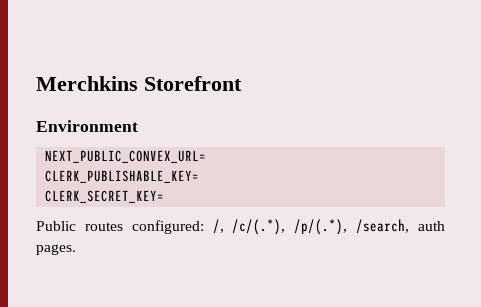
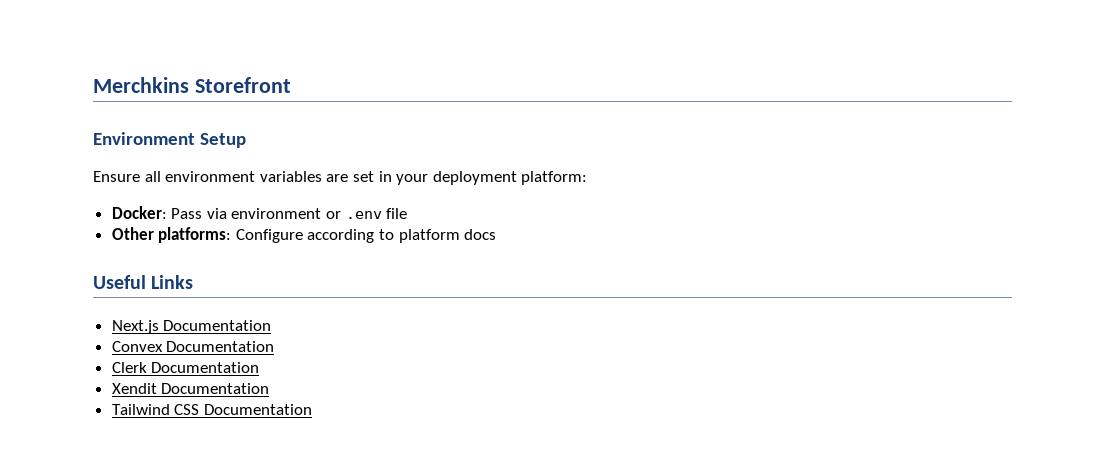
[45,150,207,163] [45,170,200,183] [45,190,165,203] [36,219,445,235] [36,244,76,255] // NEXT_PUBLIC_CONVEX_URL= // CLERK_PUBLISHABLE_KEY= // CLERK_SECRET_KEY= // Public routes configured: /, /c/(.*), /p/(.*), /search, auth pages. -> [199,133,246,148] [93,171,588,185] [111,206,408,219] [111,227,497,243] [93,275,194,289] [111,320,272,334] [111,341,275,352] [111,362,260,373] [111,383,270,394] [111,404,312,415] Setup // Ensure all environment variables are set in your deployment platform: // Docker: Pass via environment or .env file // Other platforms: Configure according to platform docs // Useful Links // Next.js Documentation // Convex Documentation // Clerk Documentation // Xendit Documentation // Tailwind CSS Documentation

